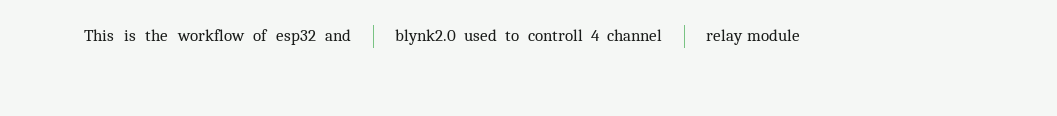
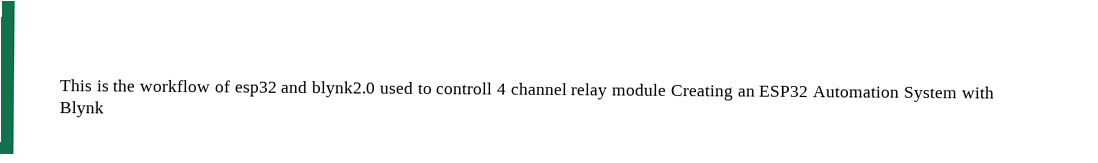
(800, 35) none -> [669,84,994,103] [59,101,104,118] Creating an ESP32 Automation System with Blynk

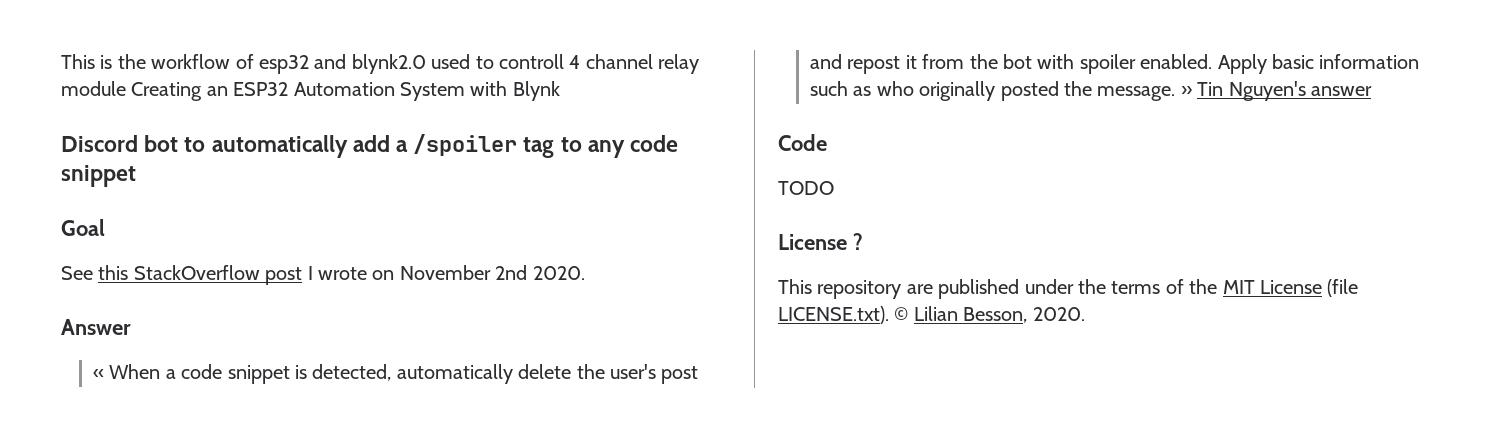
(104, 109) none -> [61,134,679,158] [61,165,136,187] [61,219,105,236] [61,265,585,285] [61,319,131,335] [93,364,699,384] [810,54,1420,74] [810,81,1373,101] [778,134,827,151] [778,181,834,195] [778,233,863,250] [778,279,1359,299] [778,306,1085,324] // Discord bot to automatically add a /spoiler tag to any code snippet // Goal // See this StackOverflow post I wrote on November 2nd 2020. // Answer // « When a code snippet is detected, automatically delete the user's post and repost it from the bot with spoiler enabled. Apply basic information such as who originally posted the message. » Tin Nguyen's answer // Code // TODO // License ? // This repository are published under the terms of the MIT License (file LICENSE.txt). © Lilian Besson, 2020.

